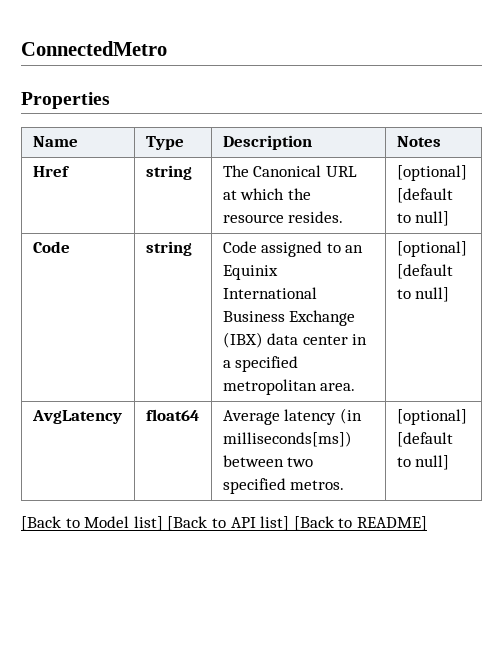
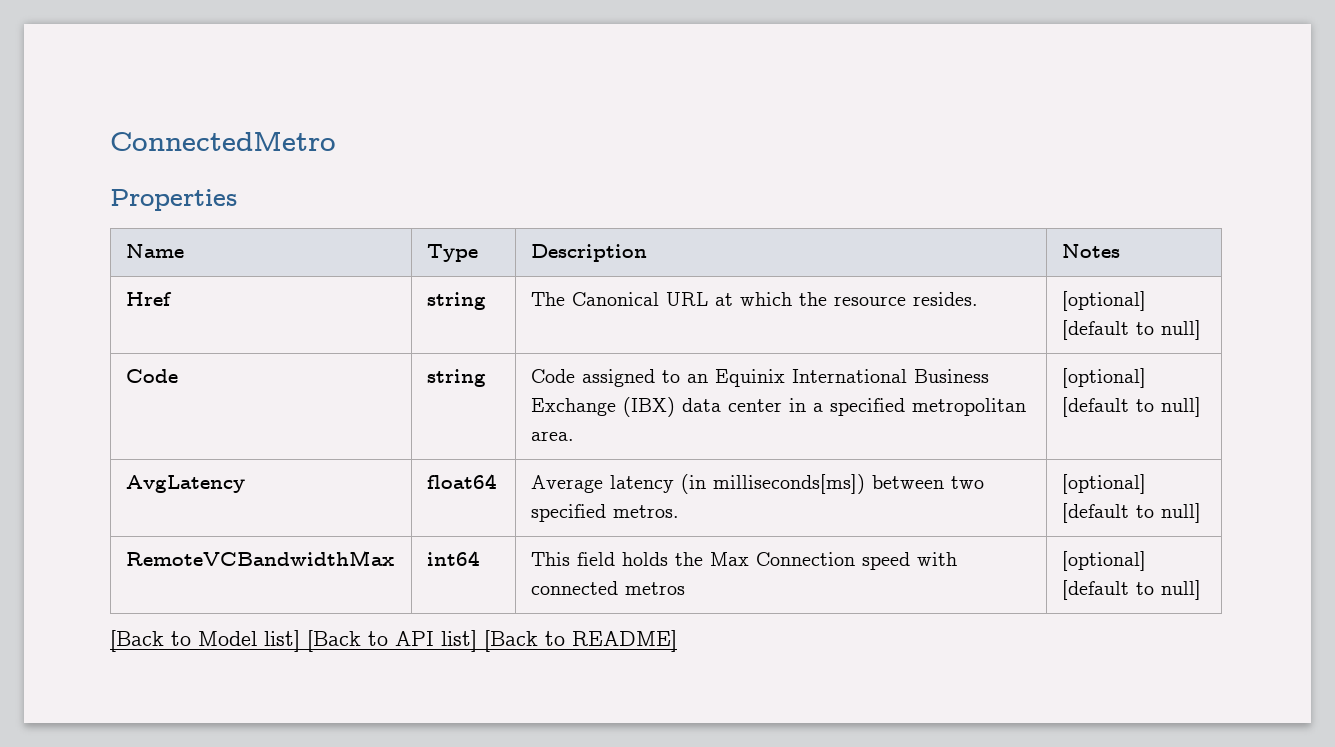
(450, 462) none -> [126,550,395,566] [427,551,481,566] [531,552,958,570] [531,581,686,595] [1062,551,1147,571] [1062,580,1202,600] // RemoteVCBandwidthMax | int64 | This field holds the Max Connection speed with connected metros | [optional] [default to null]

